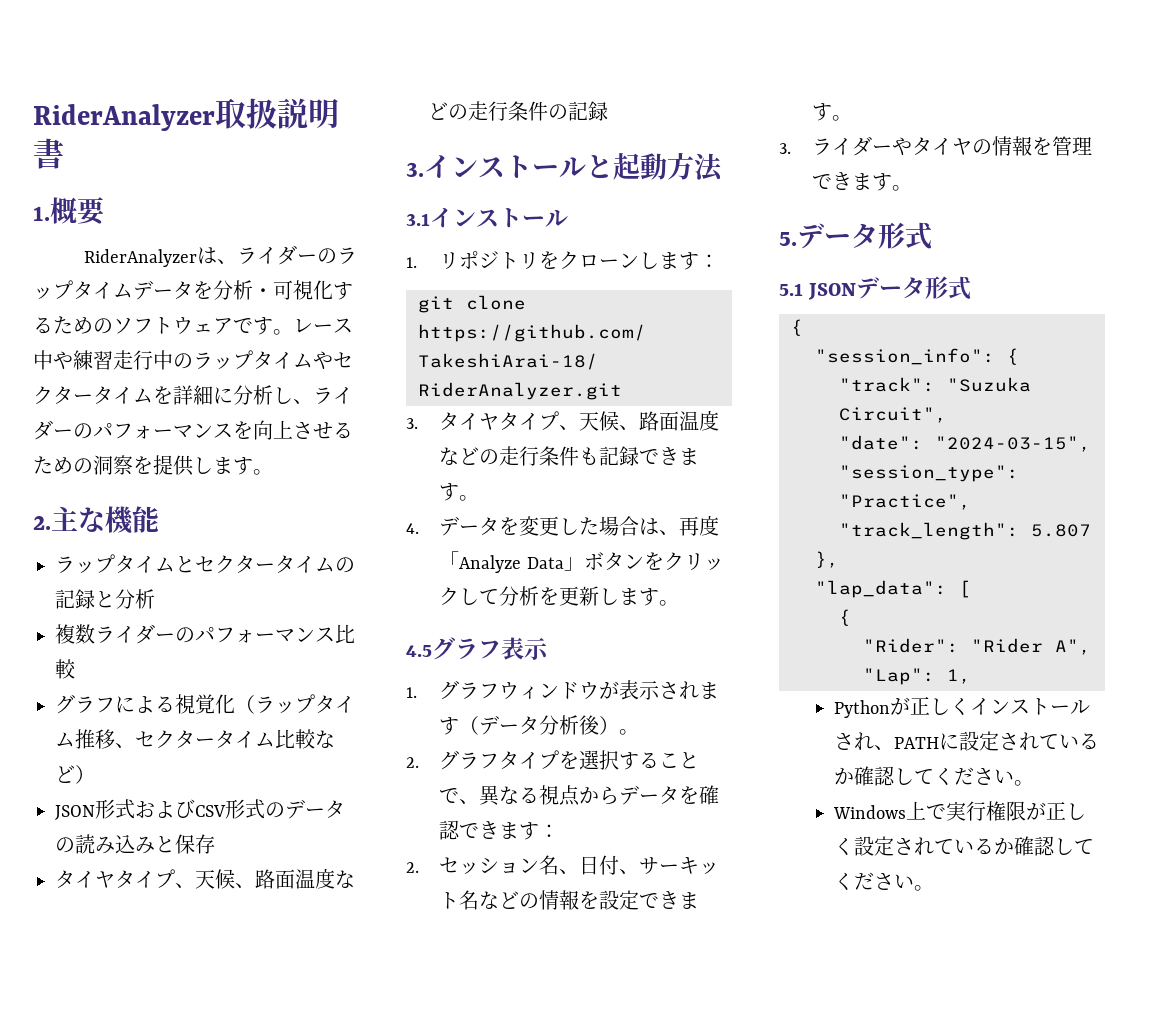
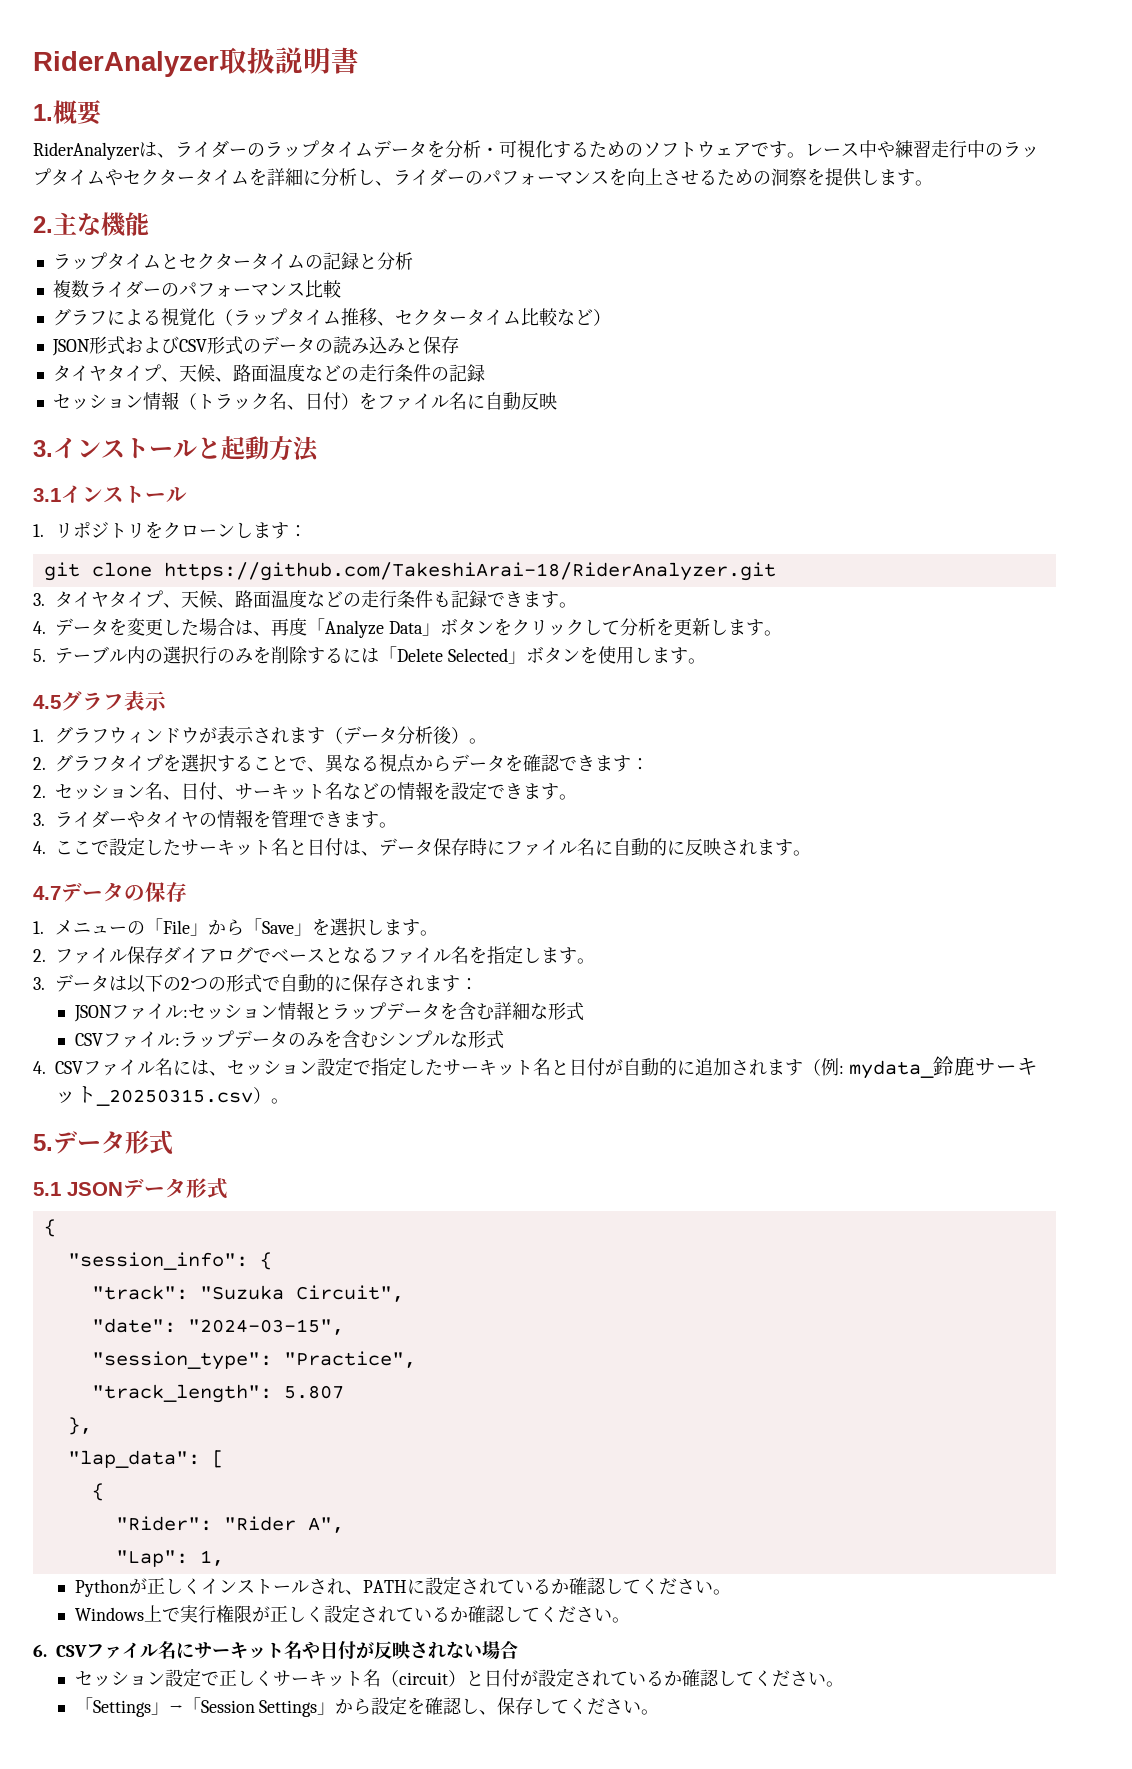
(608, 111) none -> [52,391,557,410] // セッション情報（トラック名、日付）をファイル名に自動反映
(680, 603) none -> [33,646,706,664] // 5.テーブル内の選択行のみを削除するには「Delete Selected」ボタンを使用します。
(913, 188) none -> [33,837,811,856] [33,882,187,902] [33,918,438,936] [33,945,595,964] [33,974,478,993] [73,1001,584,1022] [74,1030,504,1049] [33,1056,1038,1079] [55,1086,289,1106] // 4.ここで設定したサーキット名と日付は、データ保存時にファイル名に自動的に反映されます。 // 4.7データの保存 // 1.メニューの「File」から「Save」を選択します。 // 2.ファイル保存ダイアログでベースとなるファイル名を指定します。 // 3.データは以下の2つの形式で自動的に保存されます： // JSONファイル:セッション情報とラップデータを含む詳細な形式 // CSVファイル:ラップデータのみを含むシンプルな形式 // 4. CSVファイル名には、セッション設定で指定したサーキット名と日付が自動的に追加されます（例: mydata_鈴鹿サーキット_20250315.csv）。
(935, 888) none -> [33,1641,518,1660] [74,1668,844,1687] [74,1696,660,1717] // 6. CSVファイル名にサーキット名や日付が反映されない場合 // セッション設定で正しくサーキット名（circuit）と日付が設定されているか確認してください。 // 「Settings」→「Session Settings」から設定を確認し、保存してください。

